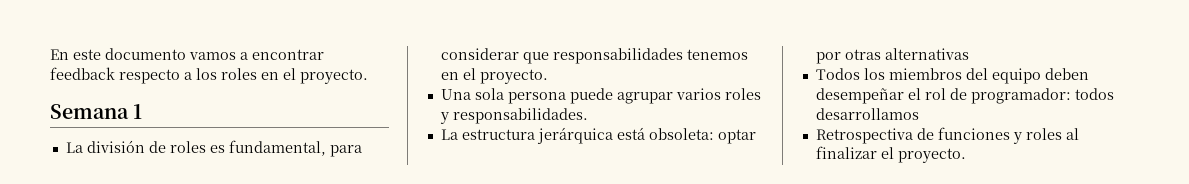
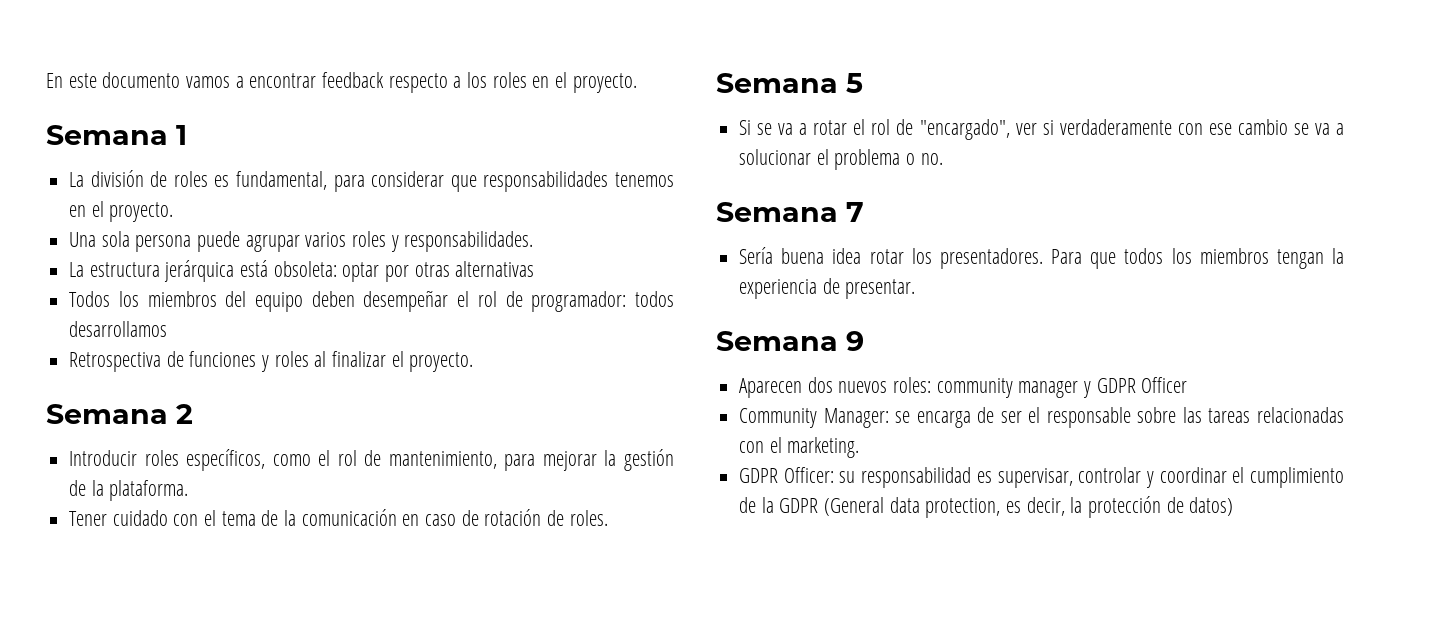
(966, 155) none -> [46,404,193,424] [69,449,674,471] [69,480,189,501] [69,509,608,526] [716,73,863,93] [739,119,1344,140] [739,149,943,170] [716,202,864,222] [739,247,1344,269] [739,278,916,299] [716,331,864,351] [739,377,1188,398] [739,407,1344,428] [739,437,860,458] [739,467,1344,488] [739,496,1234,518] // Semana 2 // Introducir roles específicos, como el rol de mantenimiento, para mejorar la gestión de la plataforma. // Tener cuidado con el tema de la comunicación en caso de rotación de roles. // Semana 5 // Si se va a rotar el rol de "encargado", ver si verdaderamente con ese cambio se va a solucionar el problema o no. // Semana 7 // Sería buena idea rotar los presentadores. Para que todos los miembros tengan la experiencia de presentar. // Semana 9 // Aparecen dos nuevos roles: community manager y GDPR Officer // Community Manager: se encarga de ser el responsable sobre las tareas relacionadas con el marketing. // GDPR Officer: su responsabilidad es supervisar, controlar y coordinar el cumplimiento de la GDPR (General data protection, es decir, la protección de datos)

